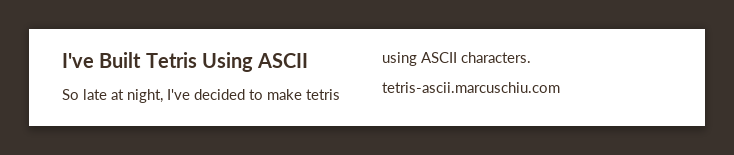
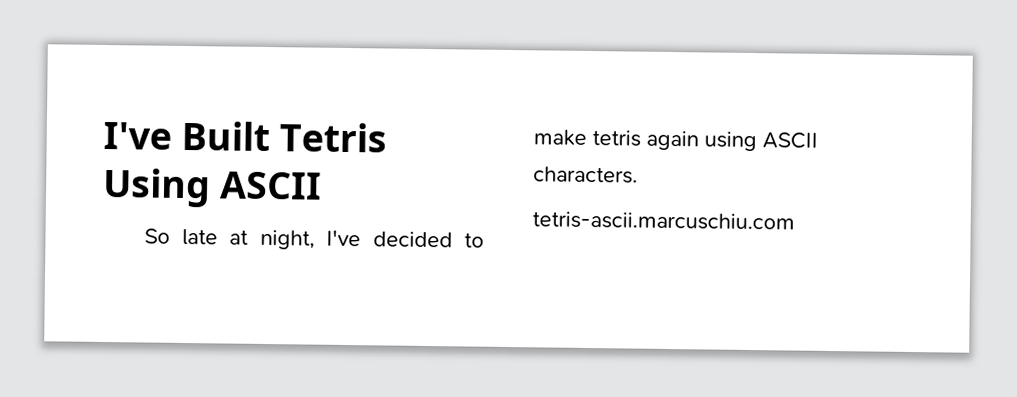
(340, 94) none -> [646,130,699,151] again

